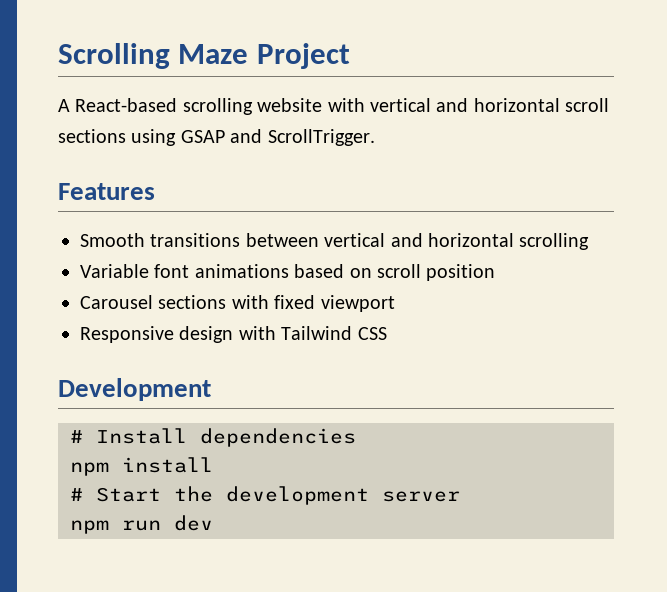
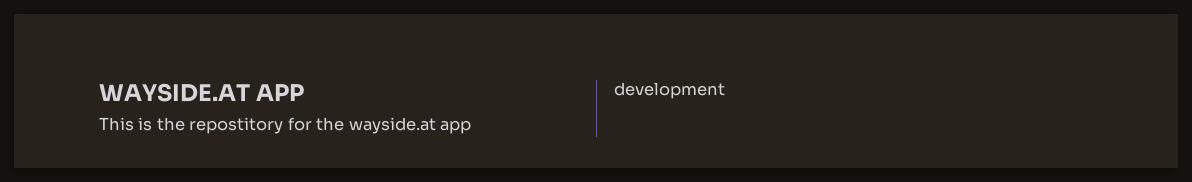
[58,43,350,69] [58,98,610,115] [58,129,375,146] [58,183,155,200] [80,233,590,250] [80,264,496,281] [80,295,395,312] [80,326,387,343] [58,378,211,401] [70,428,356,447] [70,457,213,476] [70,486,460,505] [70,515,213,534] Scrolling Maze Project // A React-based scrolling website with vertical and horizontal scroll sections using GSAP and ScrollTrigger. // Features // Smooth transitions between vertical and horizontal scrolling // Variable font animations based on scroll position // Carousel sections with fixed viewport // Responsive design with Tailwind CSS // Development // # Install dependencies // npm install // # Start the development server // npm run dev -> [99,83,305,102] [99,117,472,134] [614,82,725,99] WAYSIDE.AT APP // This is the repostitory for the wayside.at app development

